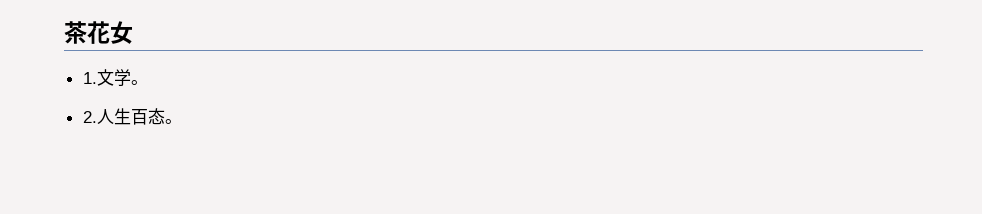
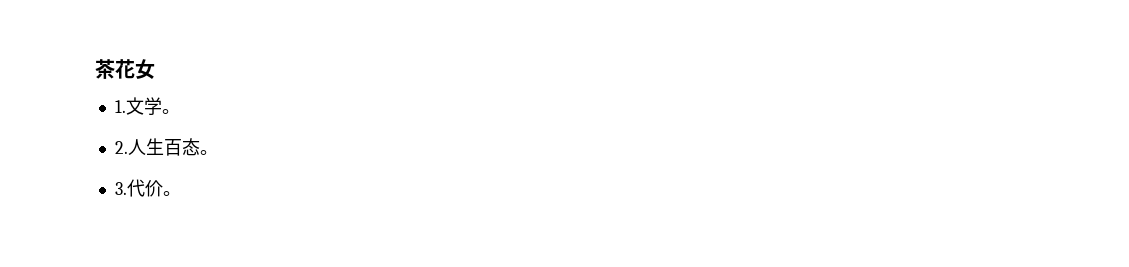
(182, 121) none -> [114,179,181,197] // 3.代价。

